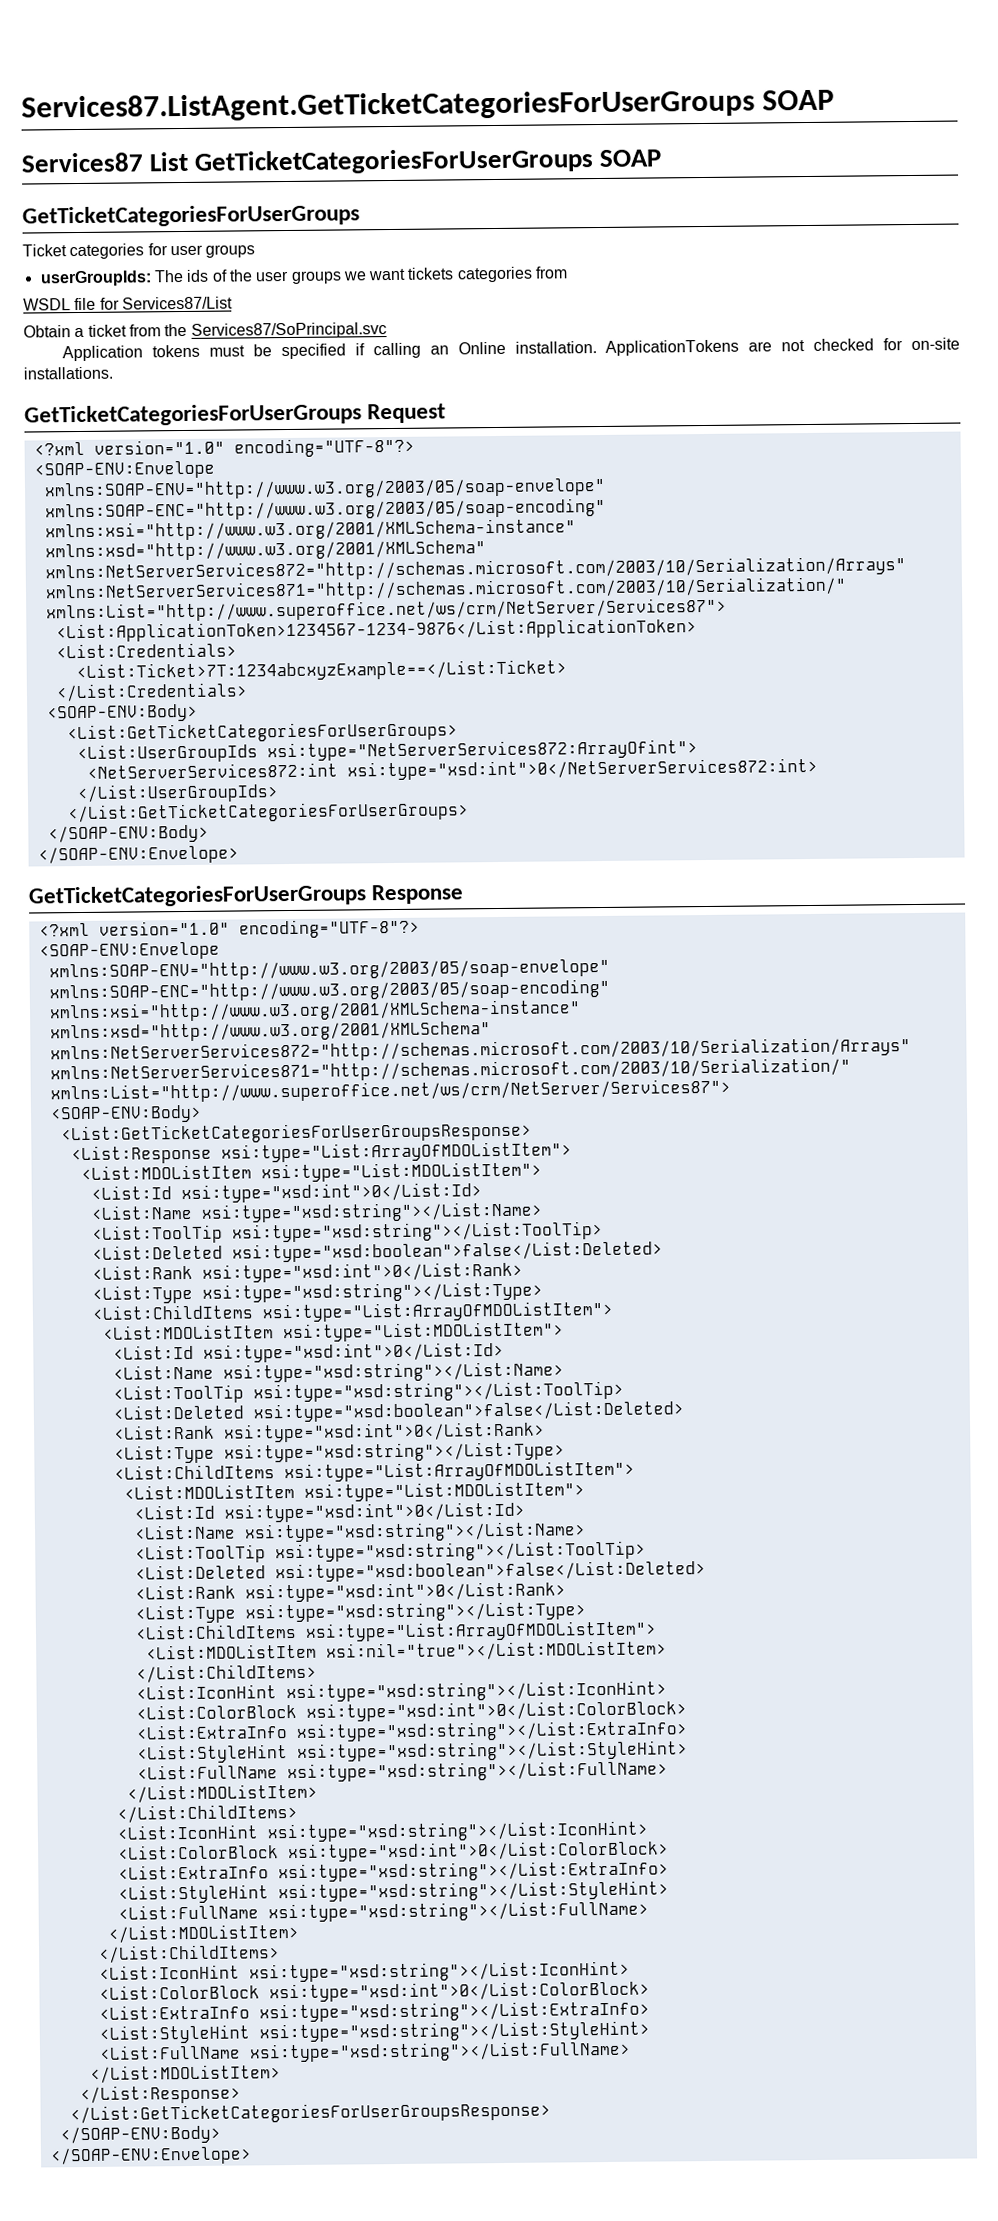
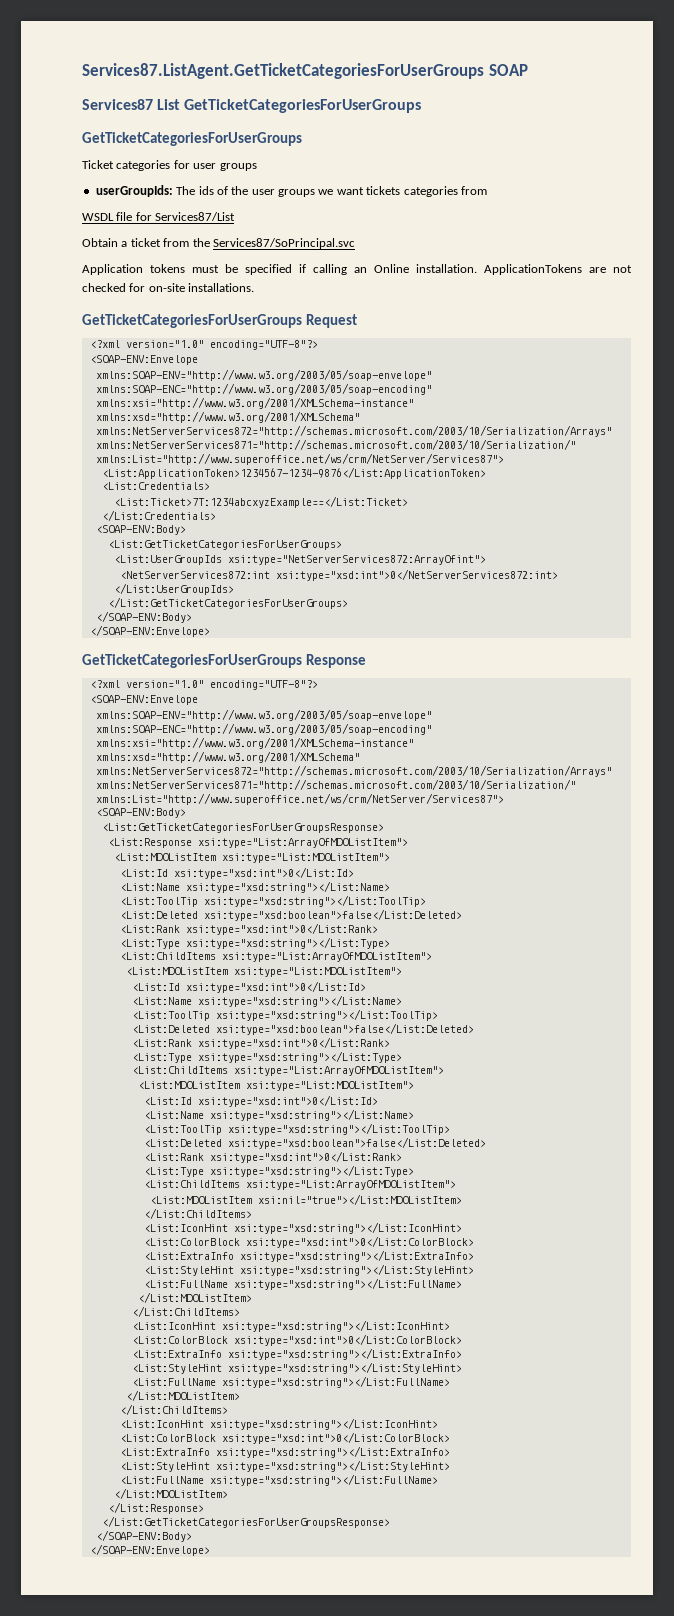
[599,149,662,167] SOAP -> (422, 106) none

